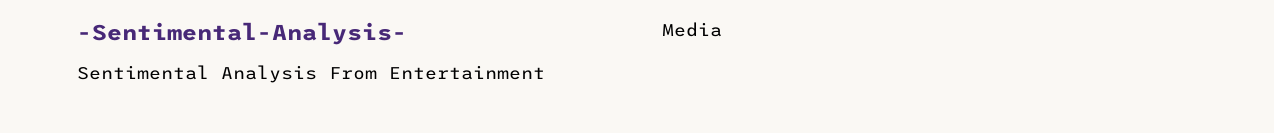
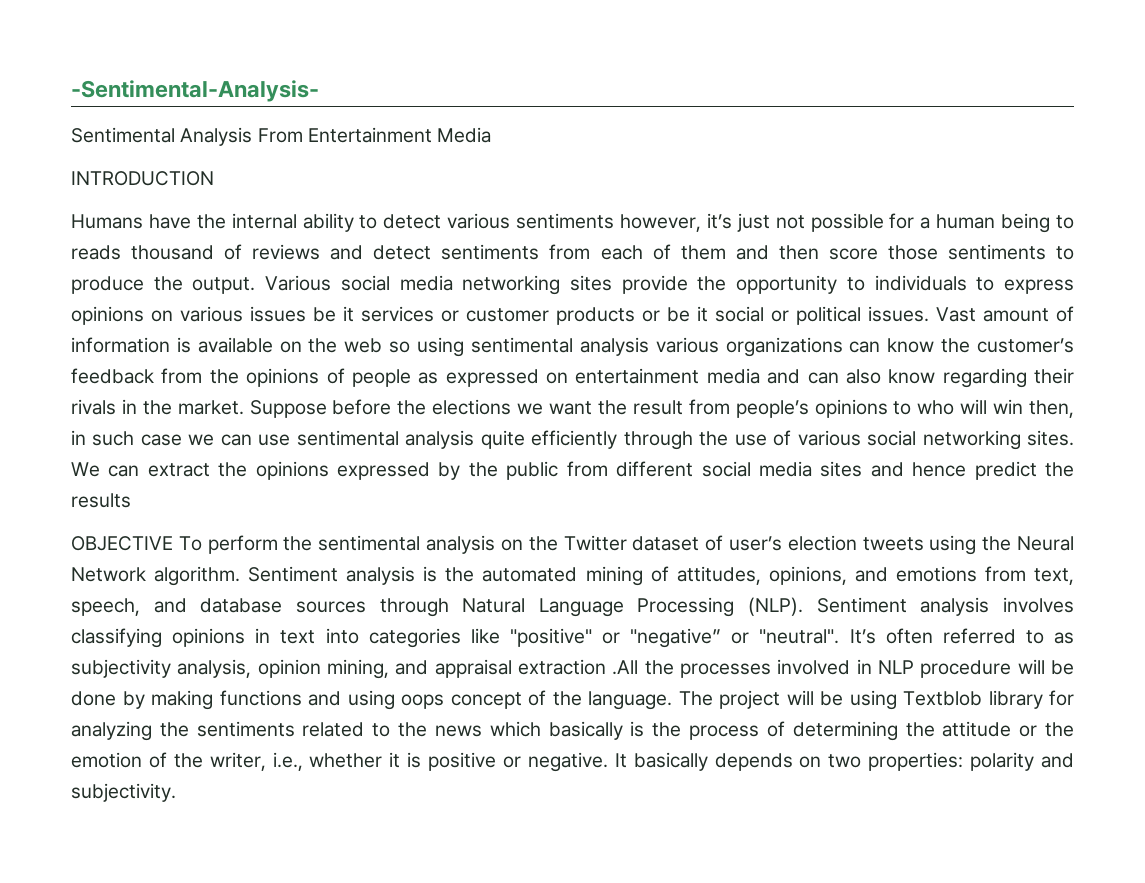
(722, 29) none -> [71,171,214,186] [71,213,1075,233] [71,244,1074,260] [71,275,1074,295] [71,306,1074,325] [71,337,1074,357] [71,368,1074,388] [71,399,1075,418] [71,430,1075,450] [71,461,1074,480] [71,493,131,508] [71,535,1074,555] [71,566,1074,586] [71,597,1074,617] [71,628,1074,648] [71,659,1075,679] [71,690,1074,710] [71,721,1075,741] [71,752,1075,772] [71,783,176,802] // INTRODUCTION // Humans have the internal ability to detect various sentiments however, it’s just not possible for a human being to reads thousand of reviews and detect sentiments from each of them and then score those sentiments to produce the output. Various social media networking sites provide the opportunity to individuals to express opinions on various issues be it services or customer products or be it social or political issues. Vast amount of information is available on the web so using sentimental analysis various organizations can know the customer’s feedback from the opinions of people as expressed on entertainment media and can also know regarding their rivals in the market. Suppose before the elections we want the result from people’s opinions to who will win then, in such case we can use sentimental analysis quite efficiently through the use of various social networking sites. We can extract the opinions expressed by the public from different social media sites and hence predict the results // OBJECTIVE To perform the sentimental analysis on the Twitter dataset of user’s election tweets using the Neural Network algorithm. Sentiment analysis is the automated mining of attitudes, opinions, and emotions from text, speech, and database sources through Natural Language Processing (NLP). Sentiment analysis involves classifying opinions in text into categories like "positive" or "negative” or "neutral". It’s often referred to as subjectivity analysis, opinion mining, and appraisal extraction .All the processes involved in NLP procedure will be done by making functions and using oops concept of the language. The project will be using Textblob library for analyzing the sentiments related to the news which basically is the process of determining the attitude or the emotion of the writer, i.e., whether it is positive or negative. It basically depends on two properties: polarity and subjectivity.

